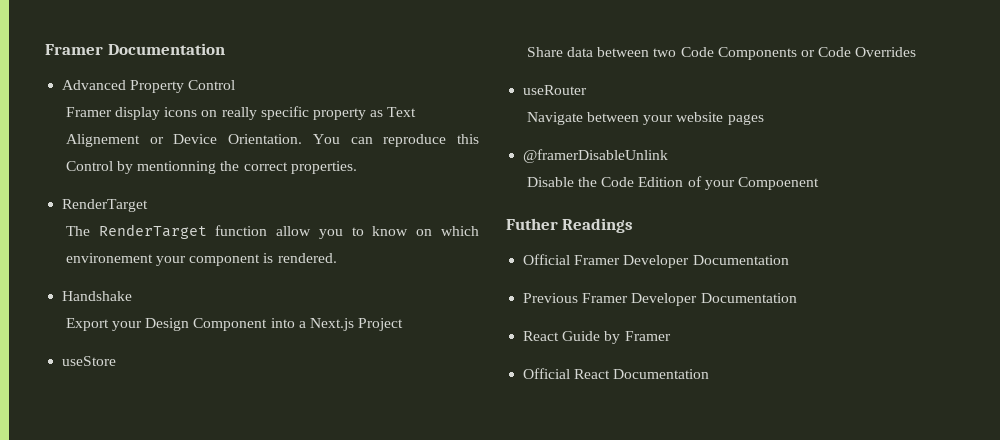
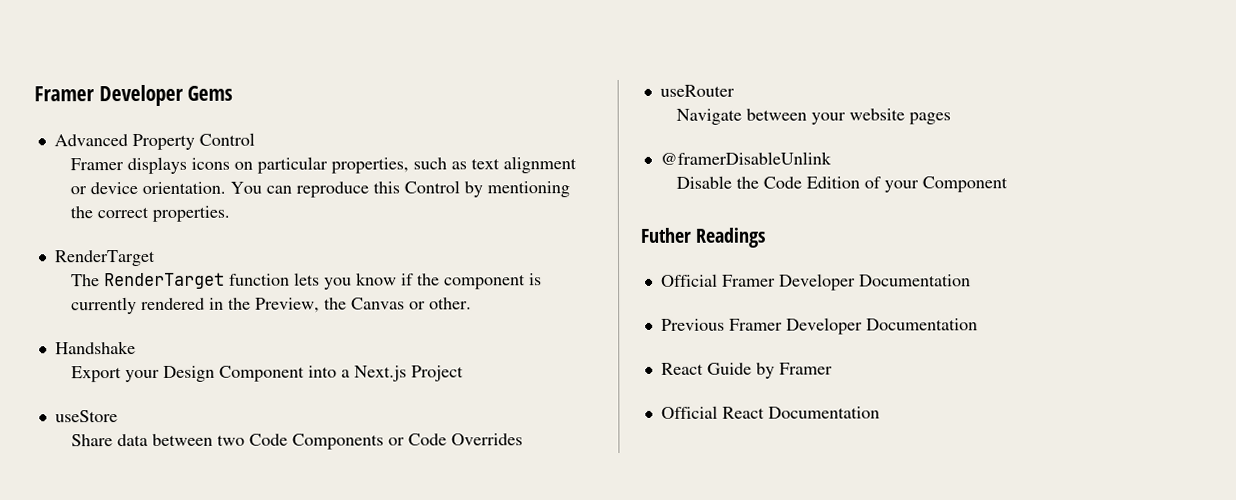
[45,43,225,55] Framer Documentation -> [34,84,234,107] Framer Developer Gems
[114,107,160,120] display -> [126,156,187,175] displays
[221,106,417,120] [65,134,303,147] really specific property as Text Alignement or Device Orientation. -> [256,156,577,174] [69,181,226,195] particular properties, such as text alignment or device orientation.
[137,161,217,174] mentionning -> [486,181,570,198] mentioning
[276,226,479,239] [65,253,337,266] allow you to know on which environement your component is rendered. -> [293,272,542,290] [70,297,472,315] lets you know if the component is currently rendered in the Preview, the Canvas or other.
[737,177,819,190] Compoenent -> [921,176,1008,193] Component

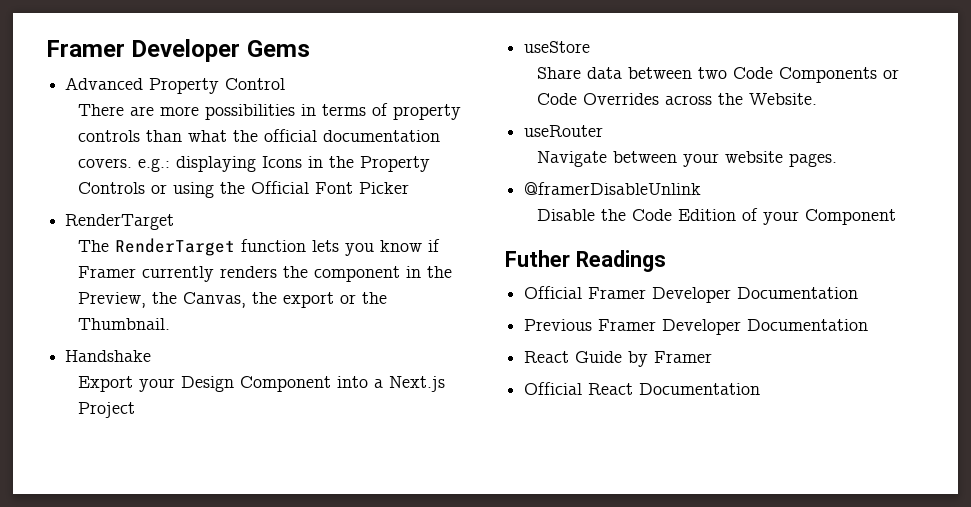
[69,156,577,175] [69,180,570,198] [69,205,230,222] Framer displays icons on particular properties, such as text alignment or device orientation. You can reproduce this Control by mentioning the correct properties. -> [78,103,462,120] [78,129,441,142] [78,156,431,172] [78,181,410,198] There are more possibilities in terms of property controls than what the official documentation covers. e.g.: displaying Icons in the Property Controls or using the Official Font Picker
[416,273,542,290] [70,297,472,315] the component is currently rendered in the Preview, the Canvas or other. -> [78,266,453,282] [78,292,388,308] [78,318,171,330] Framer currently renders the component in the Preview, the Canvas, the export or the Thumbnail.
(523, 439) none -> [665,93,818,105] across the Website.
[908,112,951,125] pages -> [789,153,838,167] pages.

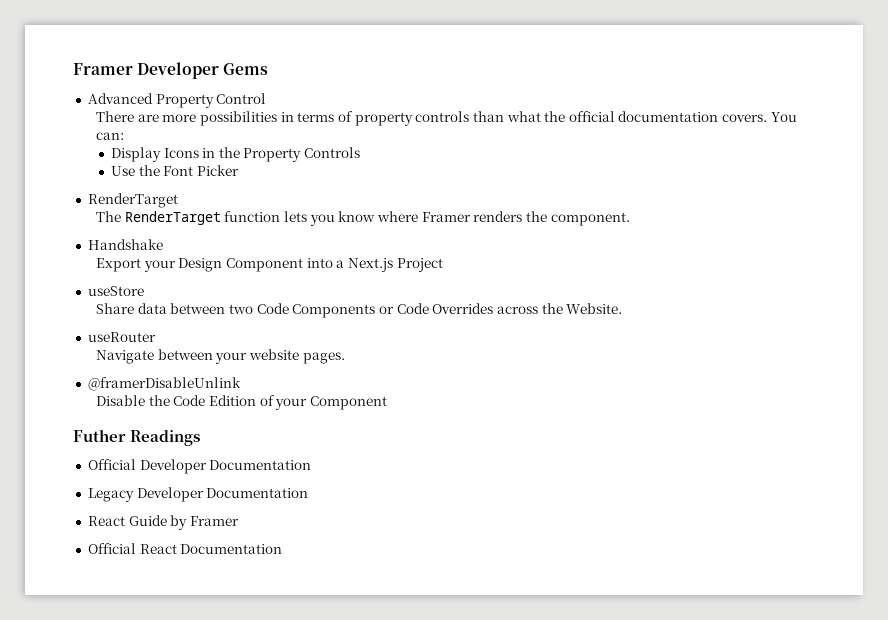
[138,156,257,172] e.g.: displaying -> [770,112,797,122] [96,132,125,140] [110,147,161,162] You can: // Display
[151,181,310,198] or using the Official -> [110,165,160,176] // Use the
[428,239,441,252] [78,266,453,282] [78,292,388,308] [78,318,171,330] if Framer currently renders the component in the Preview, the Canvas, the export or the Thumbnail. -> [376,211,630,226] where Framer renders the component.
[588,287,859,303] [524,319,657,331] Framer Developer Documentation // Previous Framer -> [139,459,312,474] [87,488,134,502] Developer Documentation // Legacy

